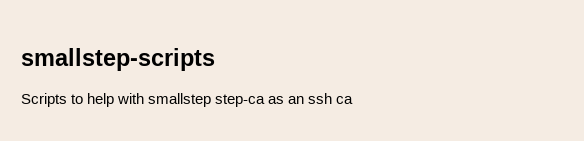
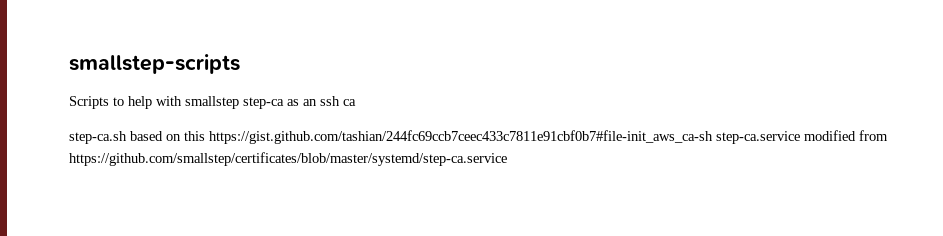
(354, 100) none -> [69,130,888,144] [69,152,507,166] // step-ca.sh based on this https://gist.github.com/tashian/244fc69ccb7ceec433c7811e91cbf0b7#file-init_aws_ca-sh step-ca.service modified from https://github.com/smallstep/certificates/blob/master/systemd/step-ca.service

